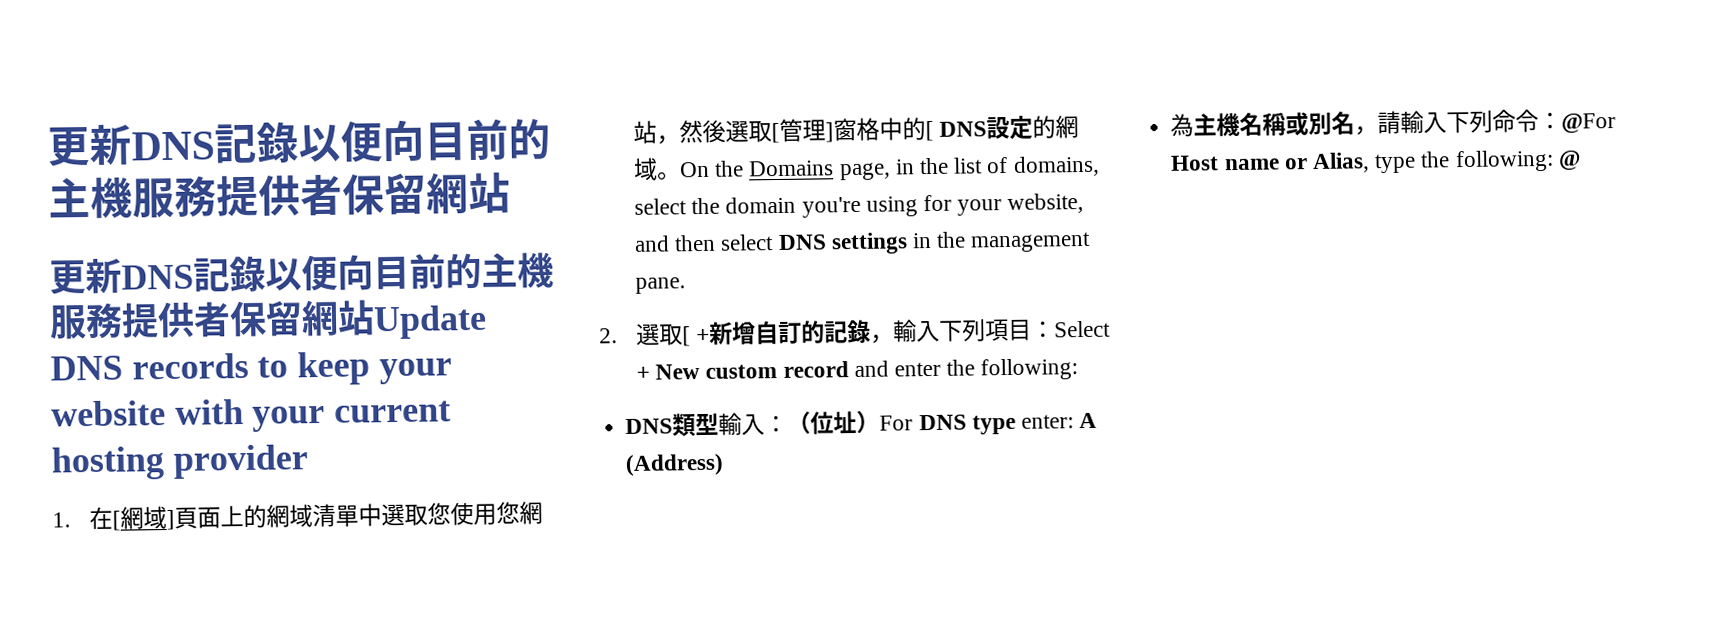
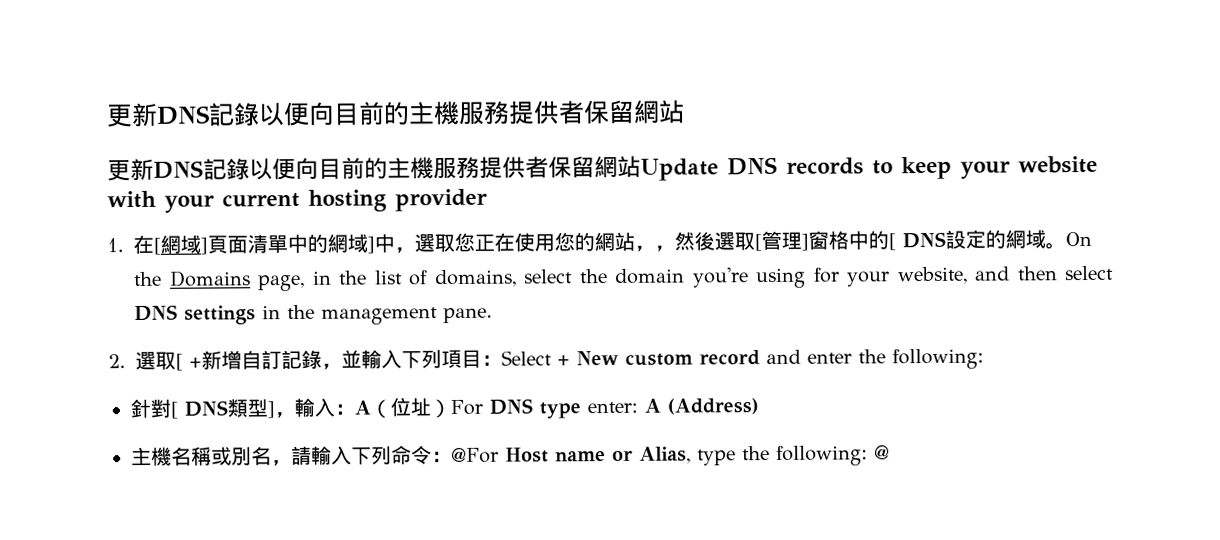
[219,501,543,529] [632,120,657,144] 上的網域清單中選取您使用您網站 -> [247,231,655,254] 清單中的網域]中，選取您正在使用您的網站，
[801,319,895,344] 的記錄， -> [281,349,362,370] 記錄，並
(1079, 369) none -> [130,398,178,419] 針對[
(720, 424) none -> [267,401,295,419] ]，
(789, 424) none -> [354,400,371,415] A
[1170,113,1195,137] 為 -> (759, 406) none

